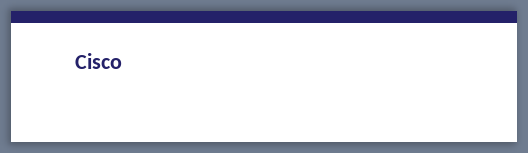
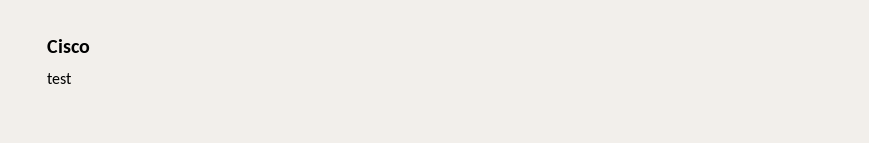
(122, 61) none -> [47,73,72,84] // test

